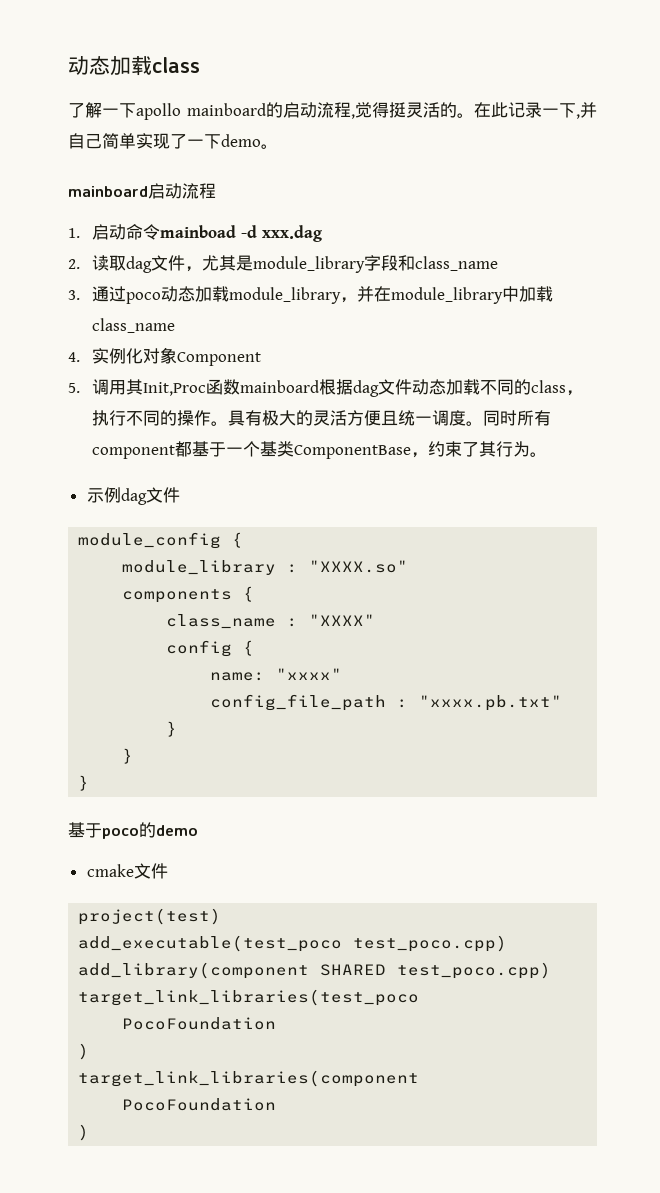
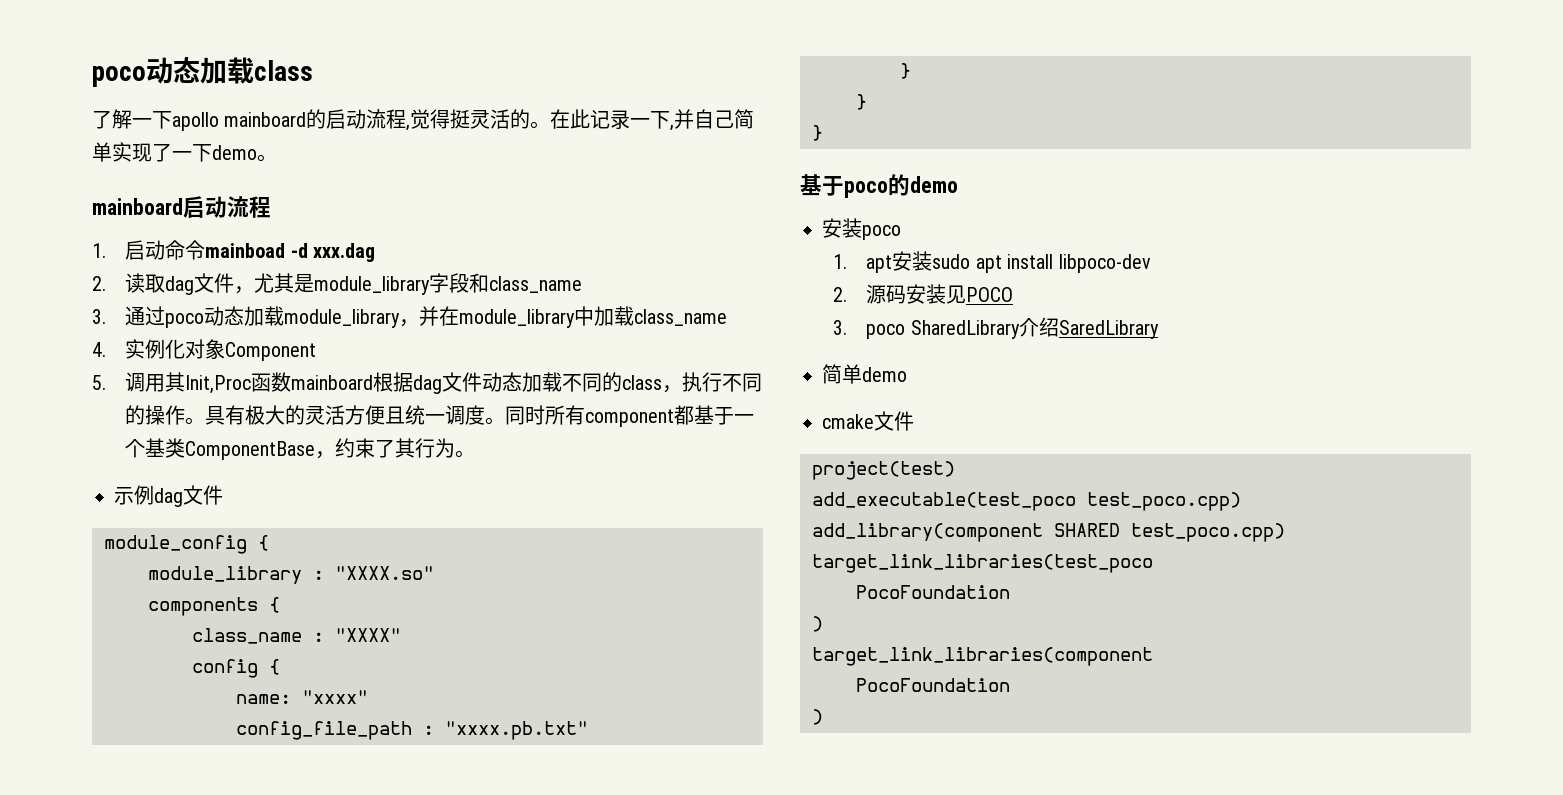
(68, 65) none -> [92,66,146,87] poco
(198, 830) none -> [822,218,901,240] [833,251,1151,273] [833,284,1014,304] [833,317,1159,339] [822,364,907,384] // 安装poco // 1. apt安装sudo apt install libpoco-dev // 2.源码安装见POCO // 3. poco SharedLibrary介绍SaredLibrary // 简单demo

